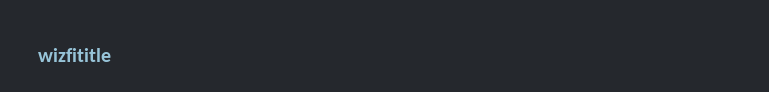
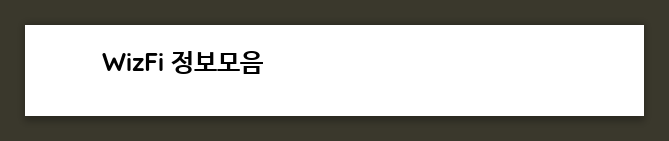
[38,48,111,62] wizfititle -> [102,51,263,74] WizFi 정보모음

